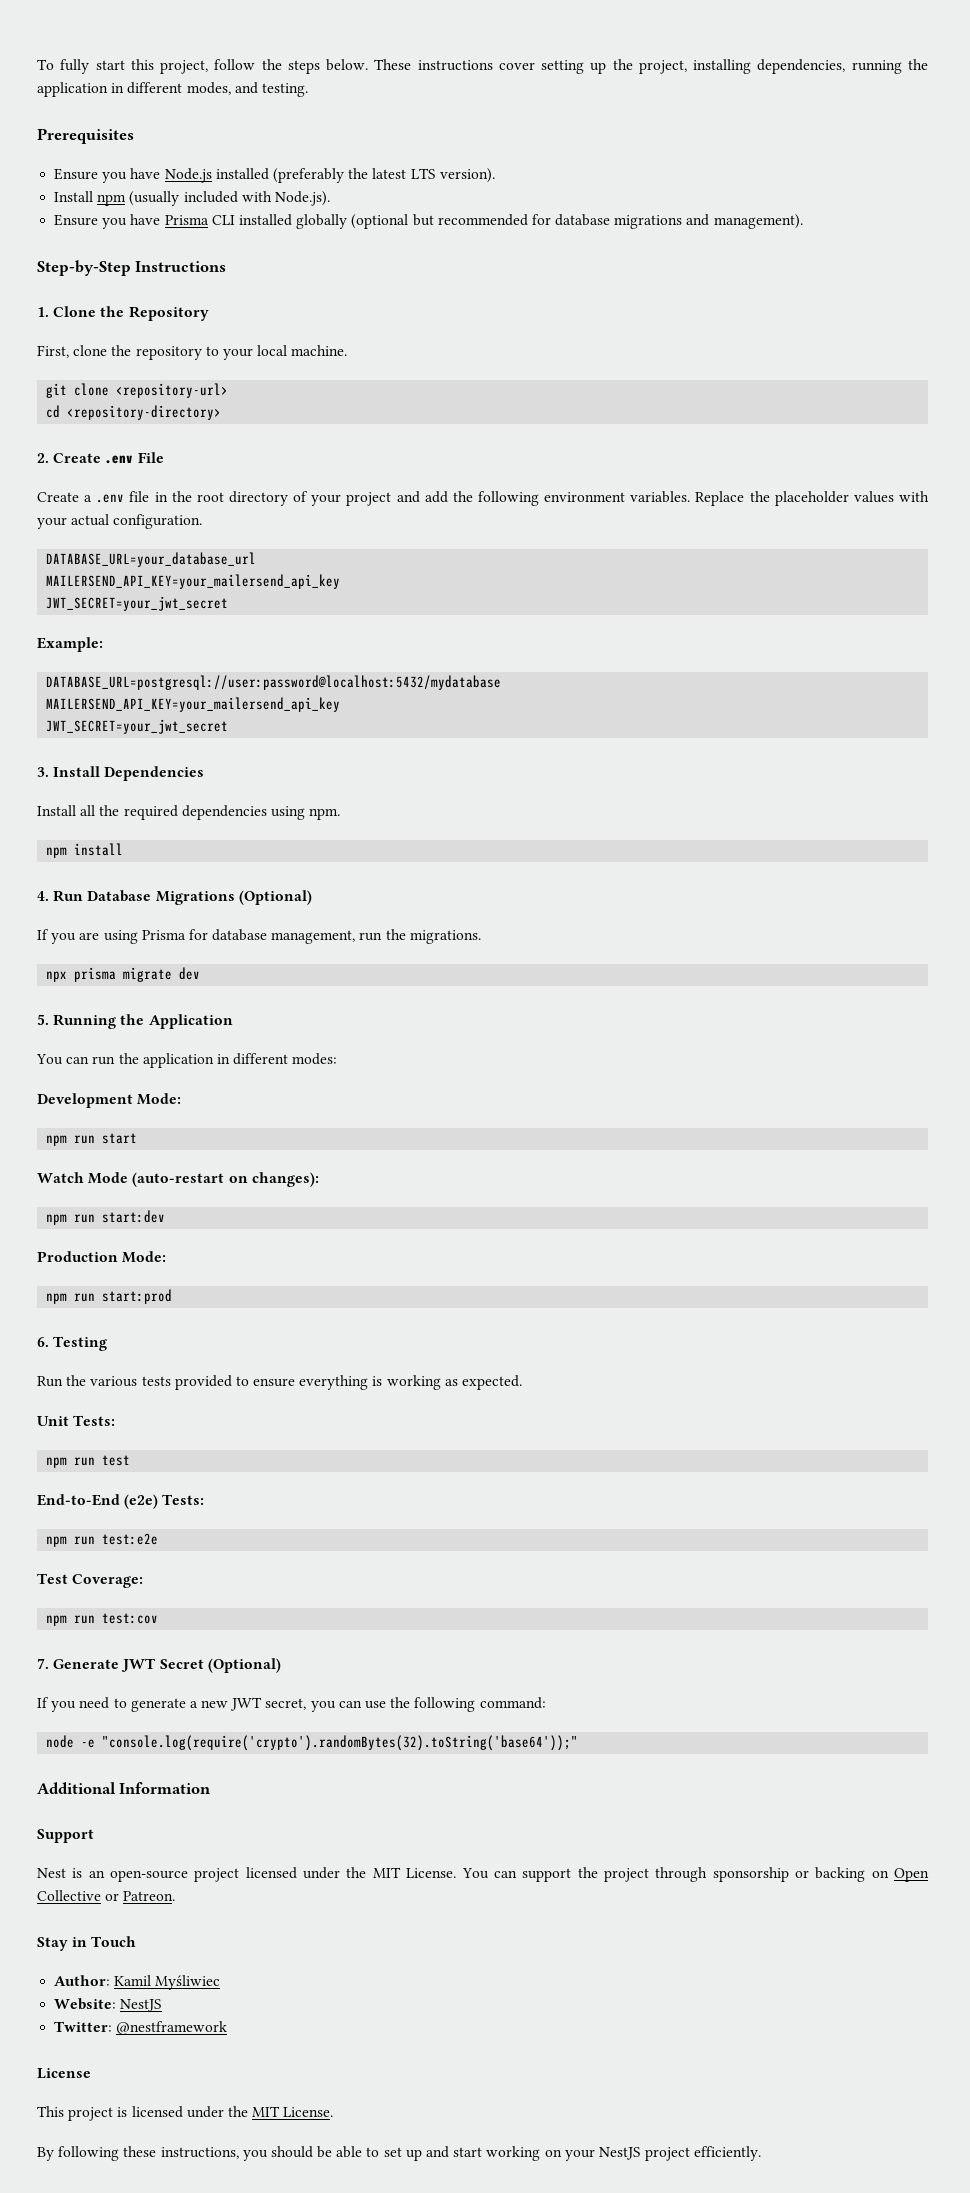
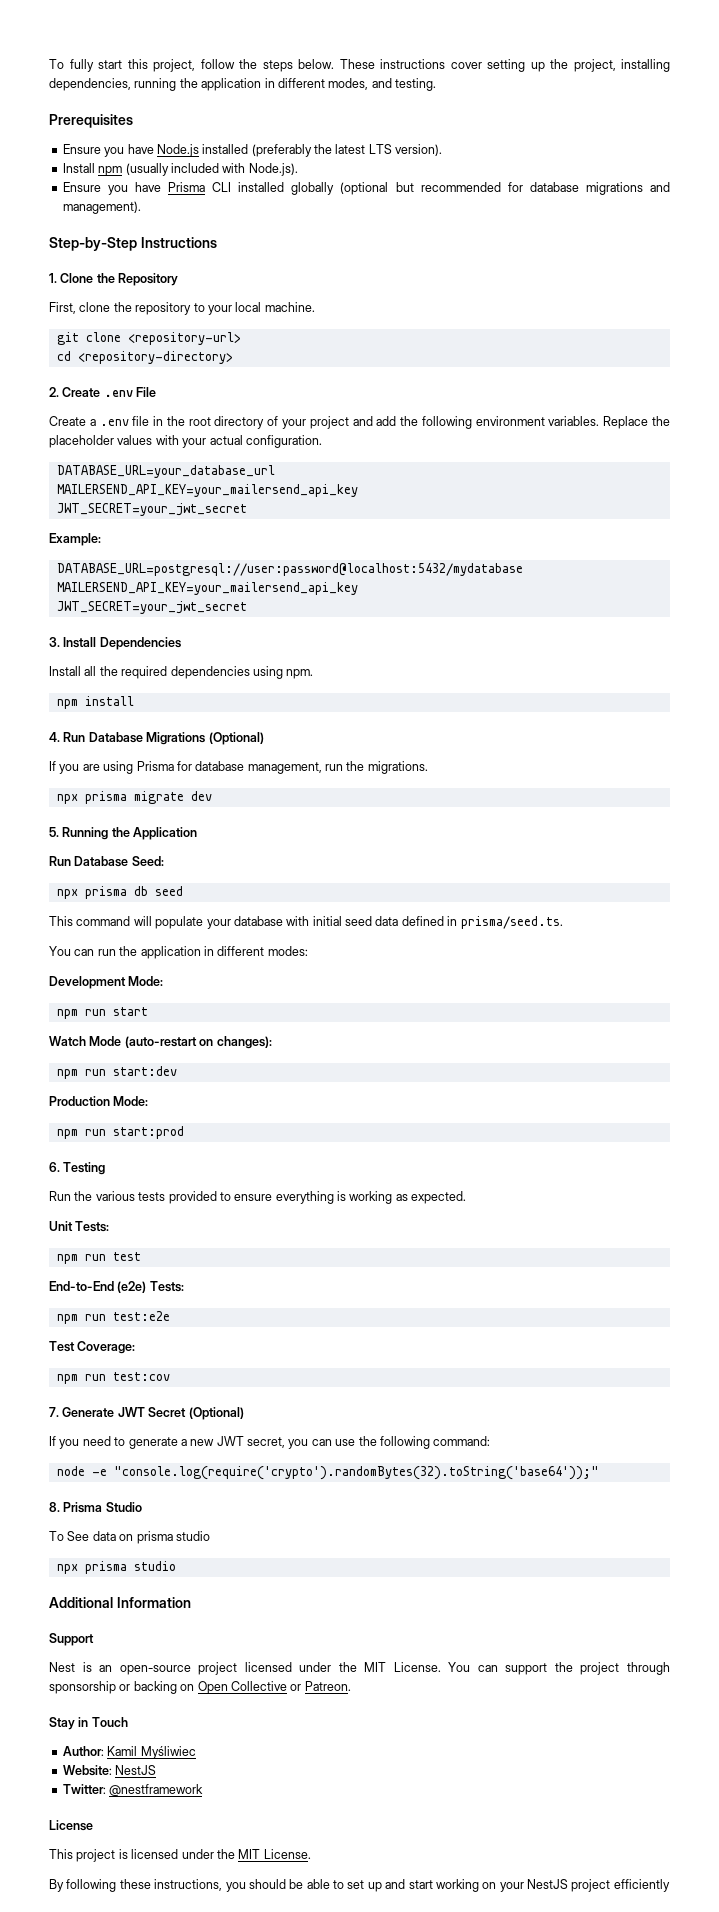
(233, 1021) none -> [49,856,164,867] [56,886,183,899] [49,916,563,929] // Run Database Seed: // npx prisma db seed // This command will populate your database with initial seed data defined in prisma/seed.ts.
(579, 1743) none -> [49,1502,142,1513] [49,1531,210,1544] [56,1561,176,1574] // 8. Prisma Studio // To See data on prisma studio // npx prisma studio
[694,2146,762,2161] efficiently. -> [613,1879,670,1892] efficiently

